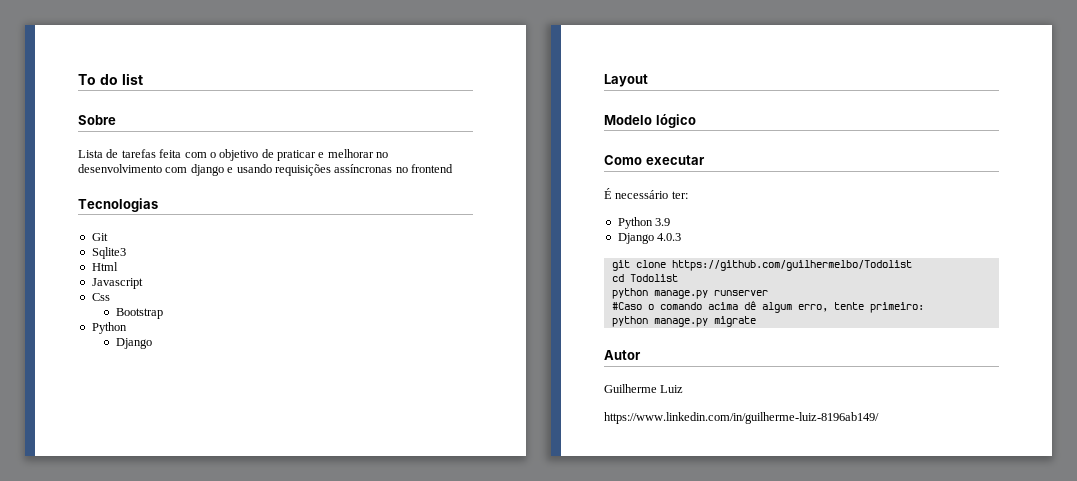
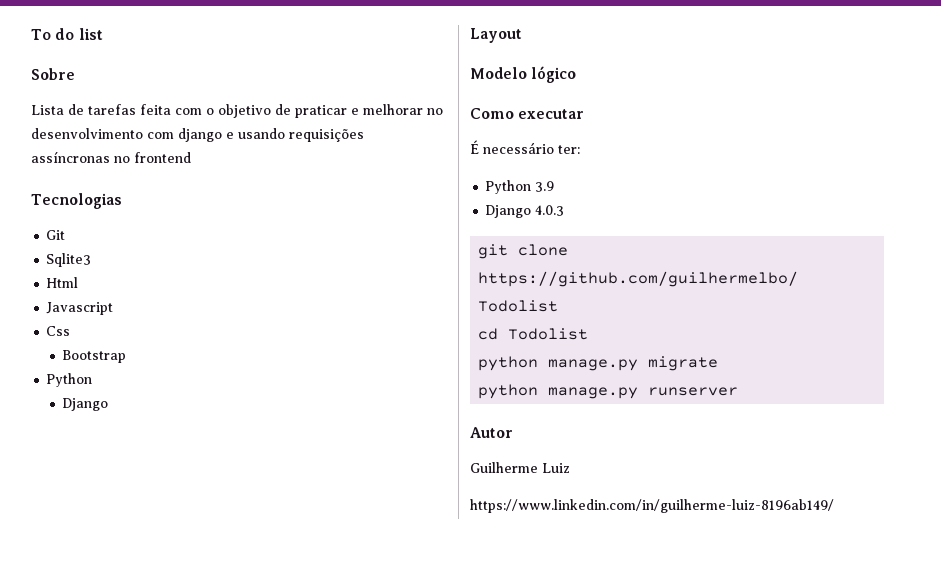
[713,290,768,296] [611,301,924,313] [611,316,756,327] runserver // #Caso o comando acima dê algum erro, tente primeiro: // python manage.py migrate -> [648,356,719,371] [478,384,739,399] migrate // python manage.py runserver

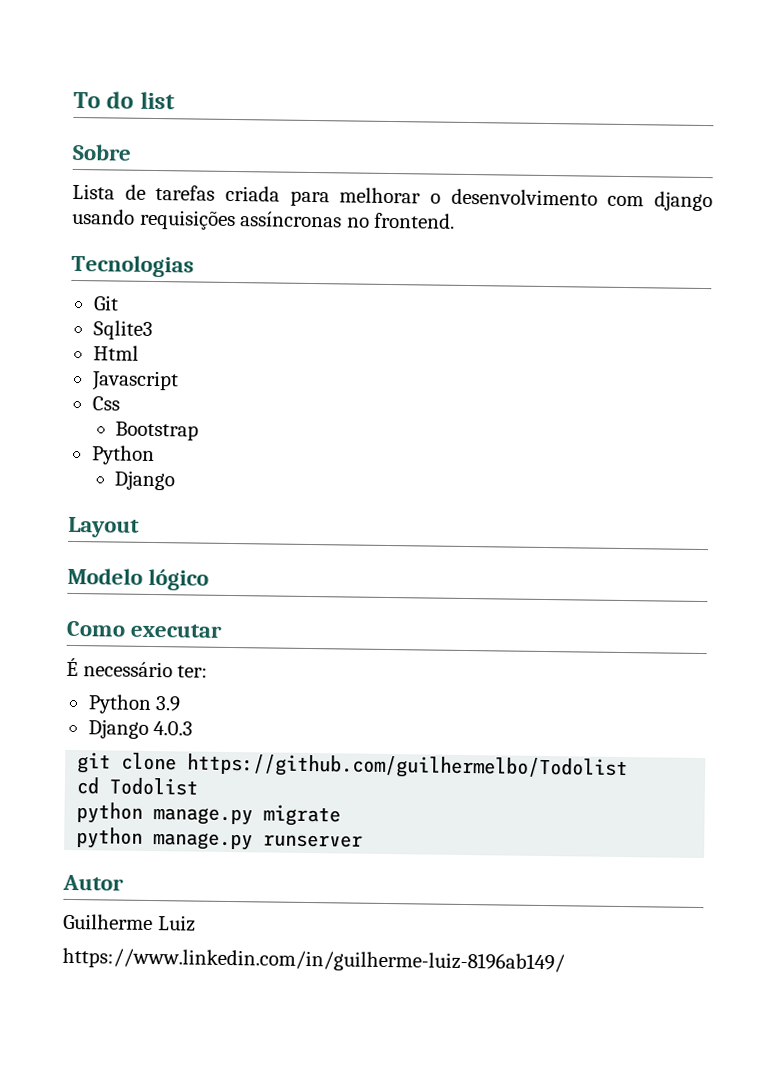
[140,104,443,118] feita com o objetivo de praticar e melhorar no -> [225,185,442,207] criada para melhorar o
[226,132,234,139] e -> (713, 201) none
[134,152,191,163] frontend -> [374,212,456,229] frontend.

